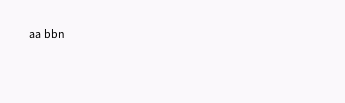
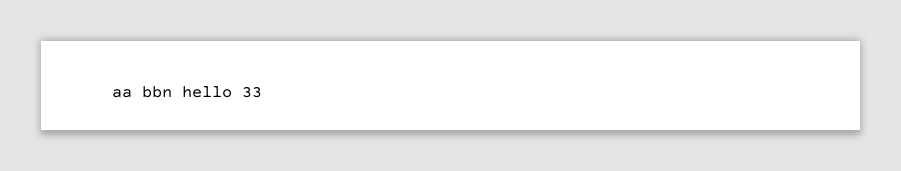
(66, 34) none -> [182,86,262,98] hello 33

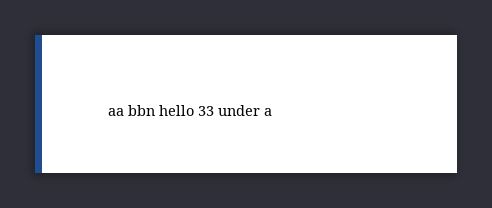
(262, 92) none -> [218,105,272,116] under a

